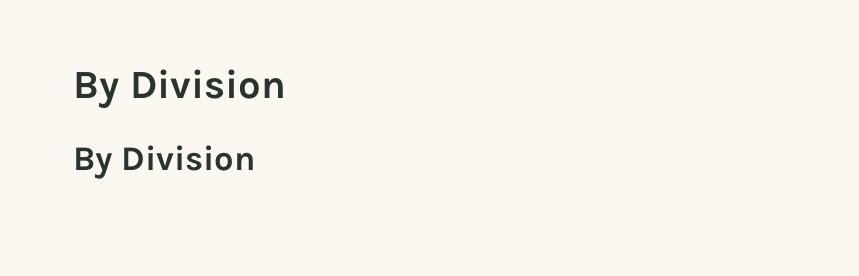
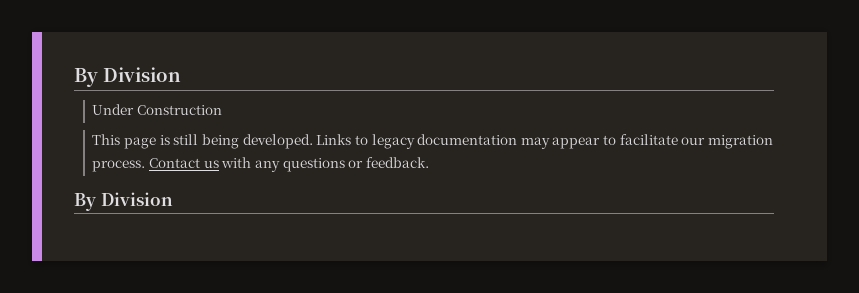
[73,69,286,109] By Division -> [74,67,181,87] [92,104,223,115] [92,134,774,149] [92,157,429,172] By Division // Under Construction // This page is still being developed. Links to legacy documentation may appear to facilitate our migration process. Contact us with any questions or feedback.

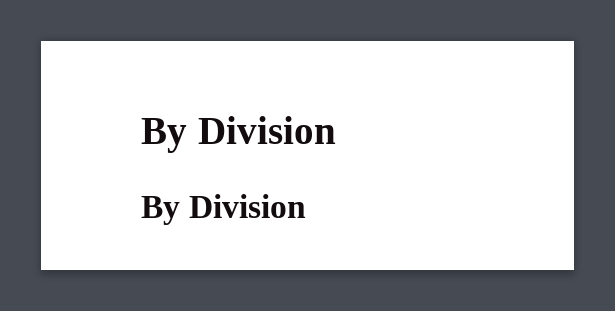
[74,67,181,87] [92,104,223,115] [92,134,774,149] [92,157,429,172] By Division // Under Construction // This page is still being developed. Links to legacy documentation may appear to facilitate our migration process. Contact us with any questions or feedback. -> [141,116,336,153] By Division

